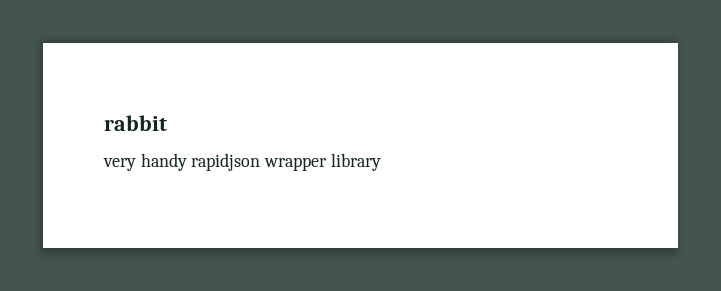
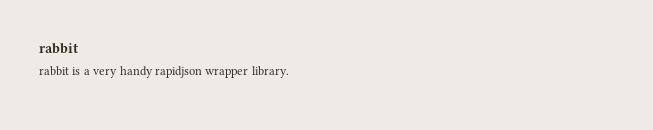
(167, 123) none -> [39,66,90,76] rabbit is a
[330,153,381,171] library -> [251,66,289,78] library.

